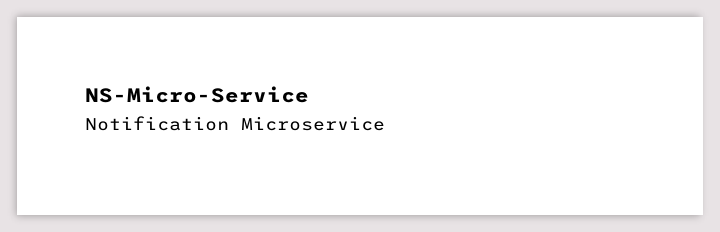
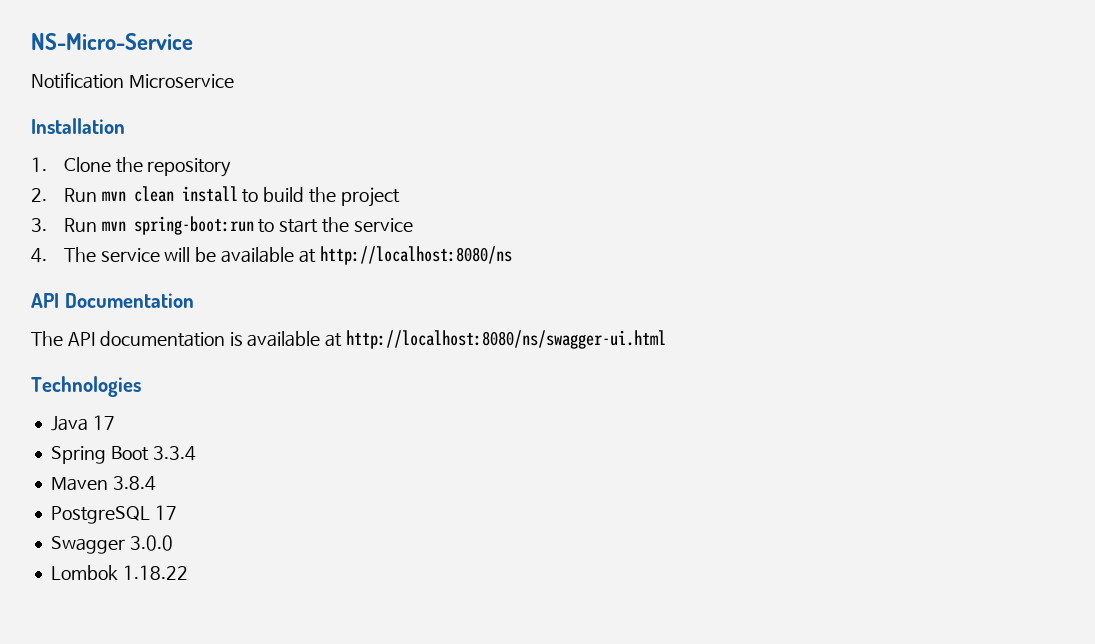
(385, 123) none -> [31,118,125,134] [31,157,232,177] [31,186,400,207] [31,216,413,235] [31,246,512,265] [31,293,194,308] [31,330,667,349] [31,376,141,397] [50,415,115,431] [50,446,196,464] [50,476,156,491] [50,505,177,524] [50,535,173,554] [50,565,188,580] // Installation // 1. Clone the repository // 2. Run mvn clean install to build the project // 3. Run mvn spring-boot:run to start the service // 4. The service will be available at http://localhost:8080/ns // API Documentation // The API documentation is available at http://localhost:8080/ns/swagger-ui.html // Technologies // Java 17 // Spring Boot 3.3.4 // Maven 3.8.4 // PostgreSQL 17 // Swagger 3.0.0 // Lombok 1.18.22

